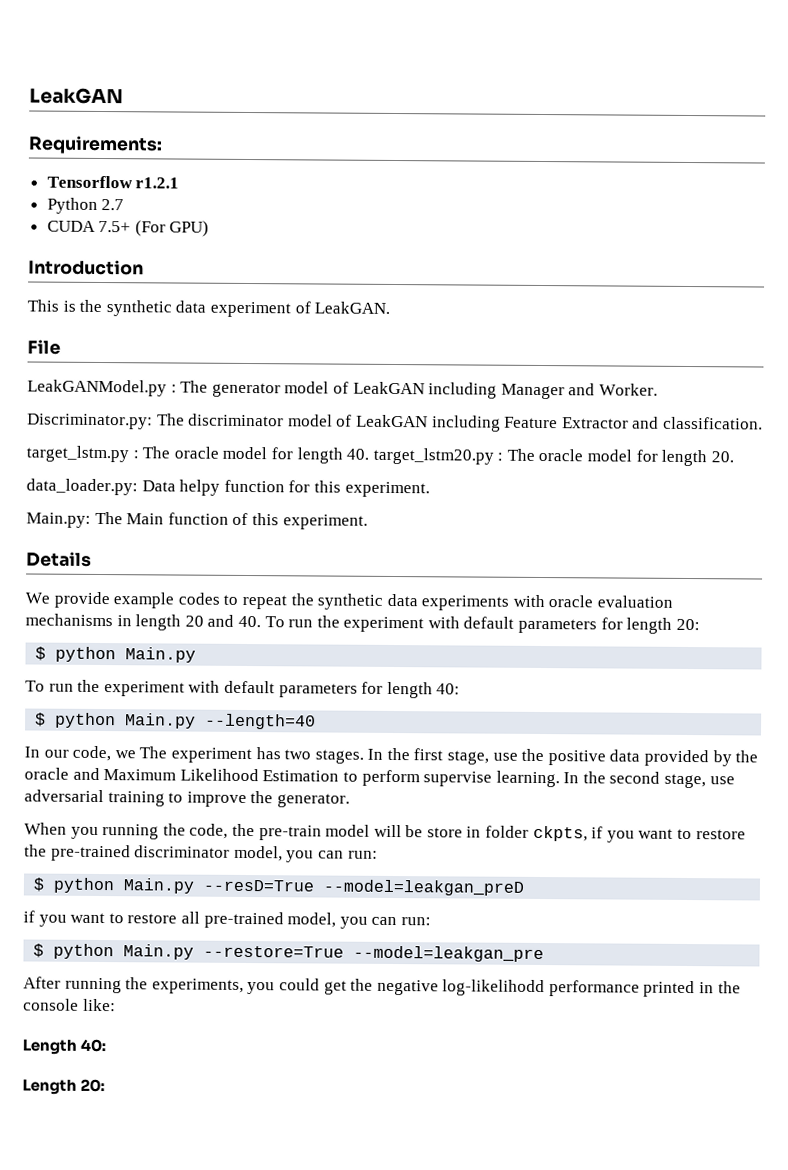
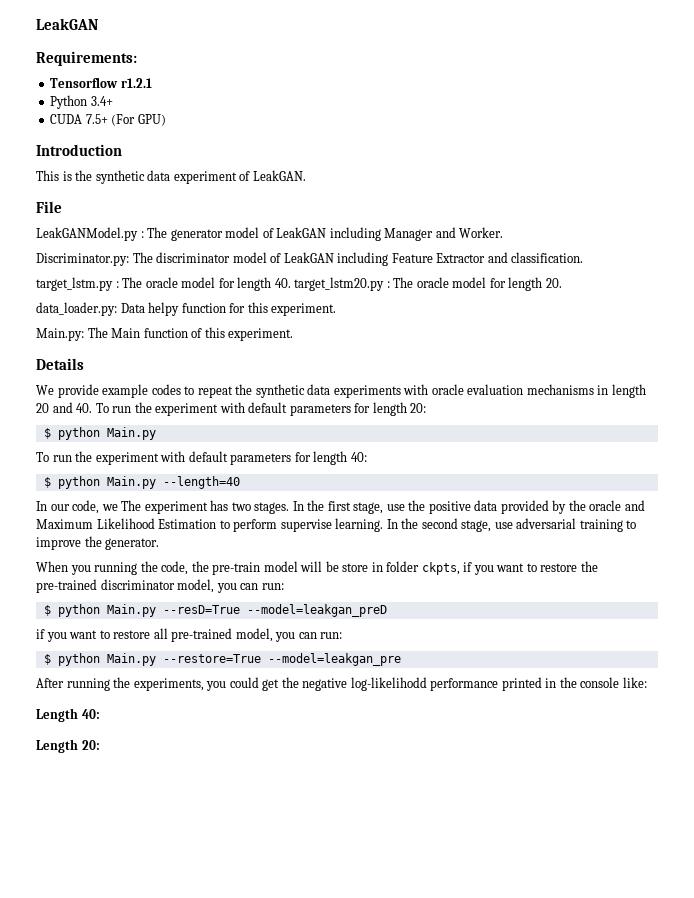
[101,199,125,211] 2.7 -> [90,96,113,106] 3.4+

